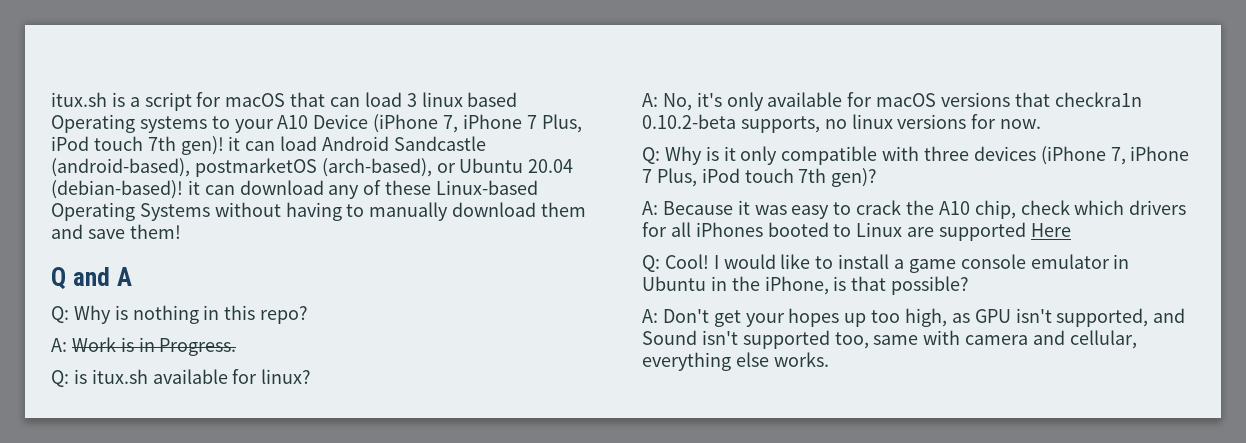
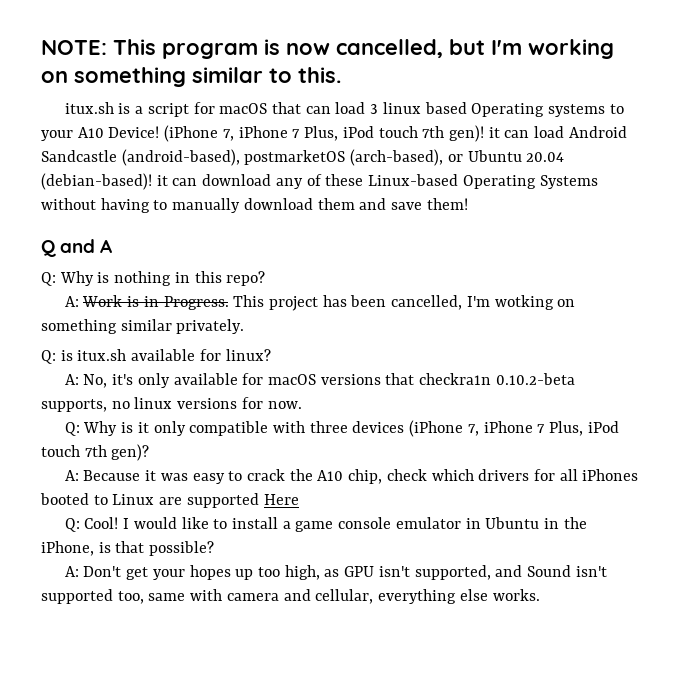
(51, 99) none -> [41,39,614,59] [41,67,341,87] NOTE: This program is now cancelled, but I'm working on something similar to this. //
[313,114,369,129] Device -> [108,126,160,138] Device!
(237, 347) none -> [233,295,576,311] [41,319,245,334] This project has been cancelled, I'm wotking on something similar privately.

